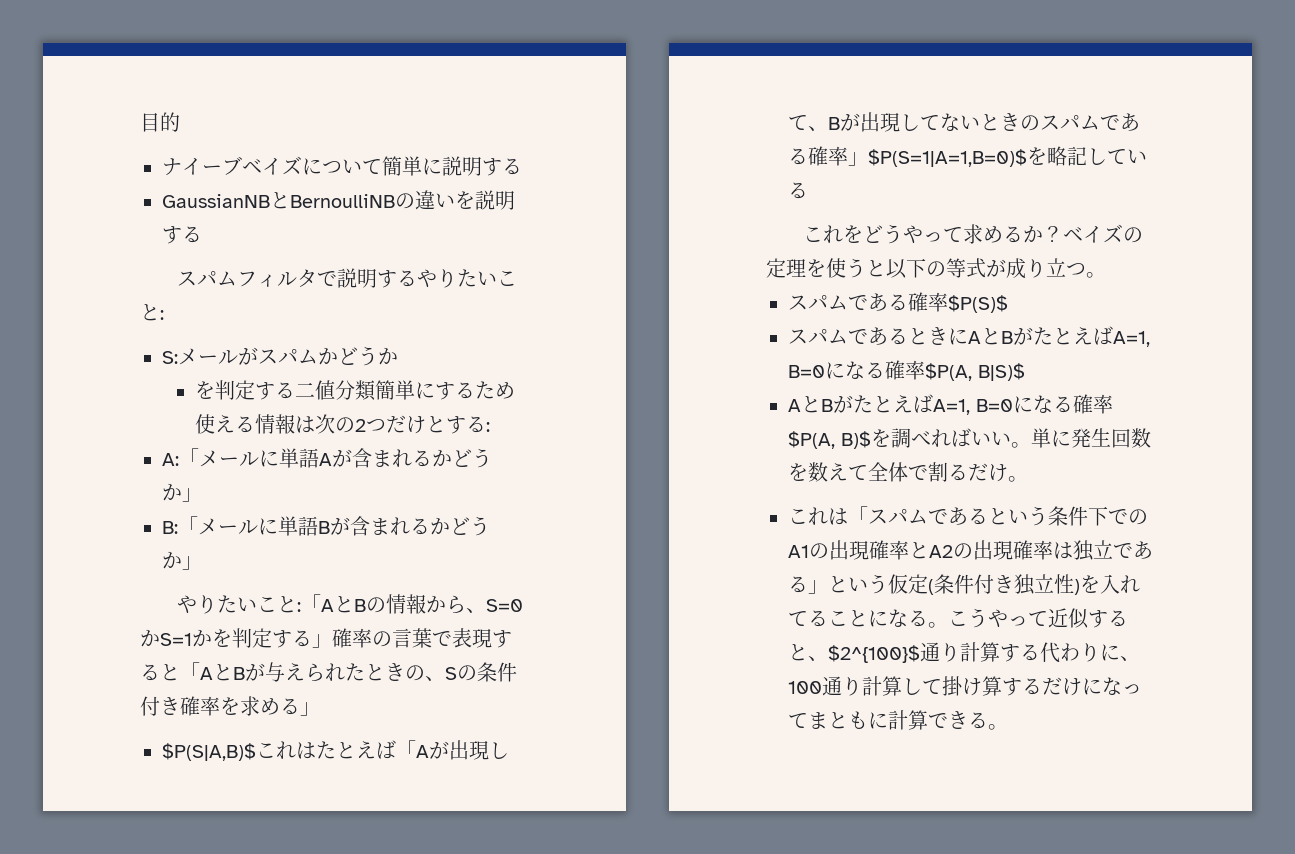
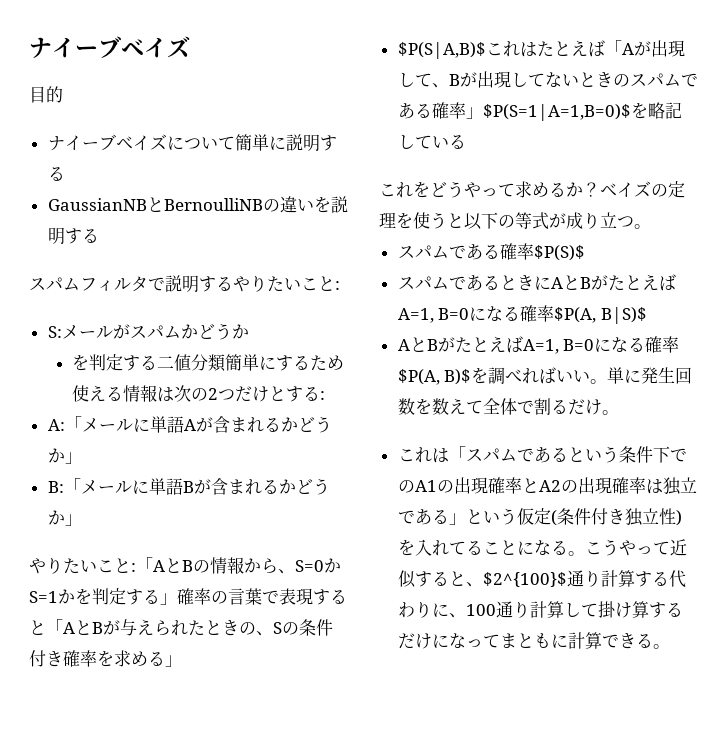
(140, 122) none -> [29,36,190,59] ナイーブベイズ //

